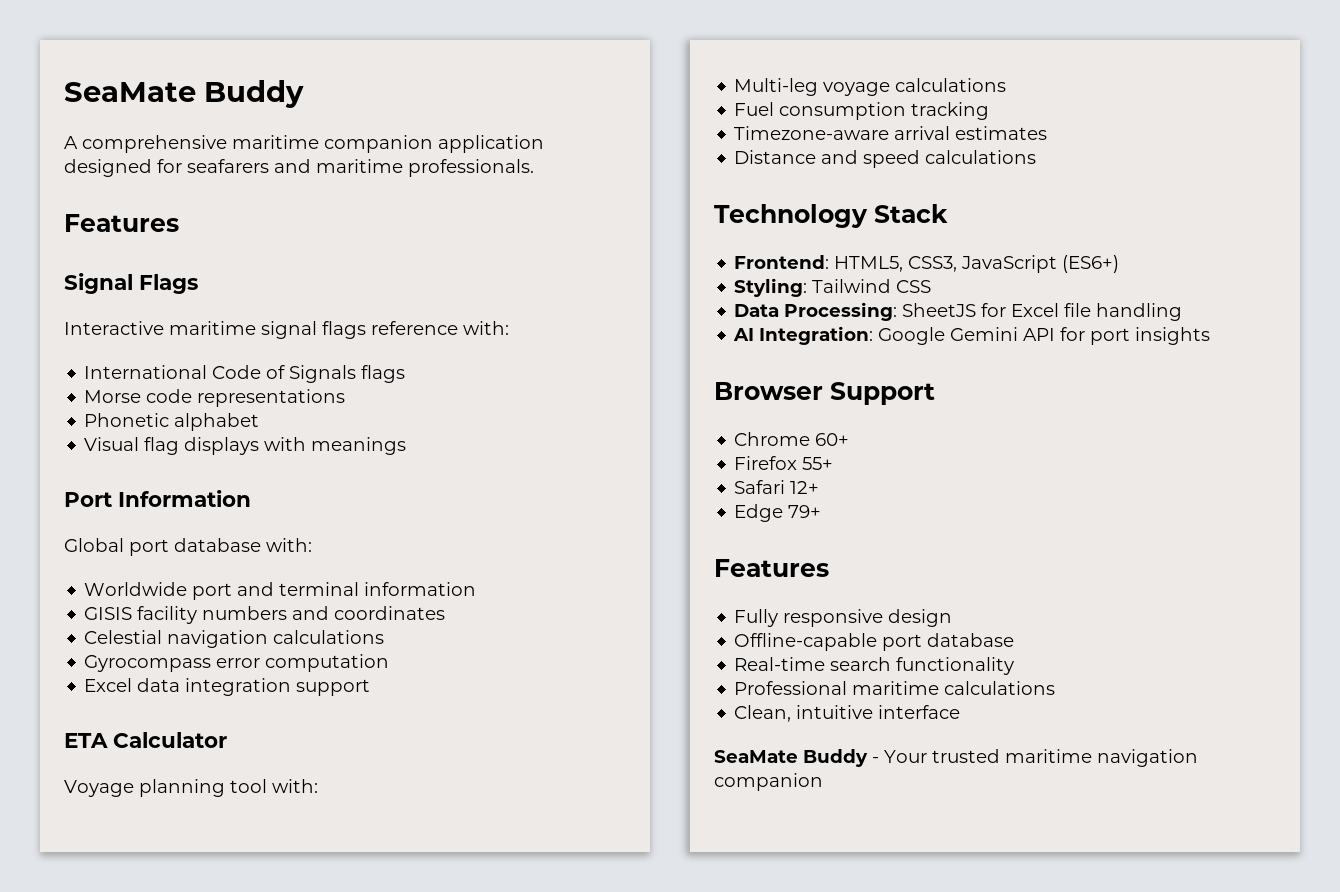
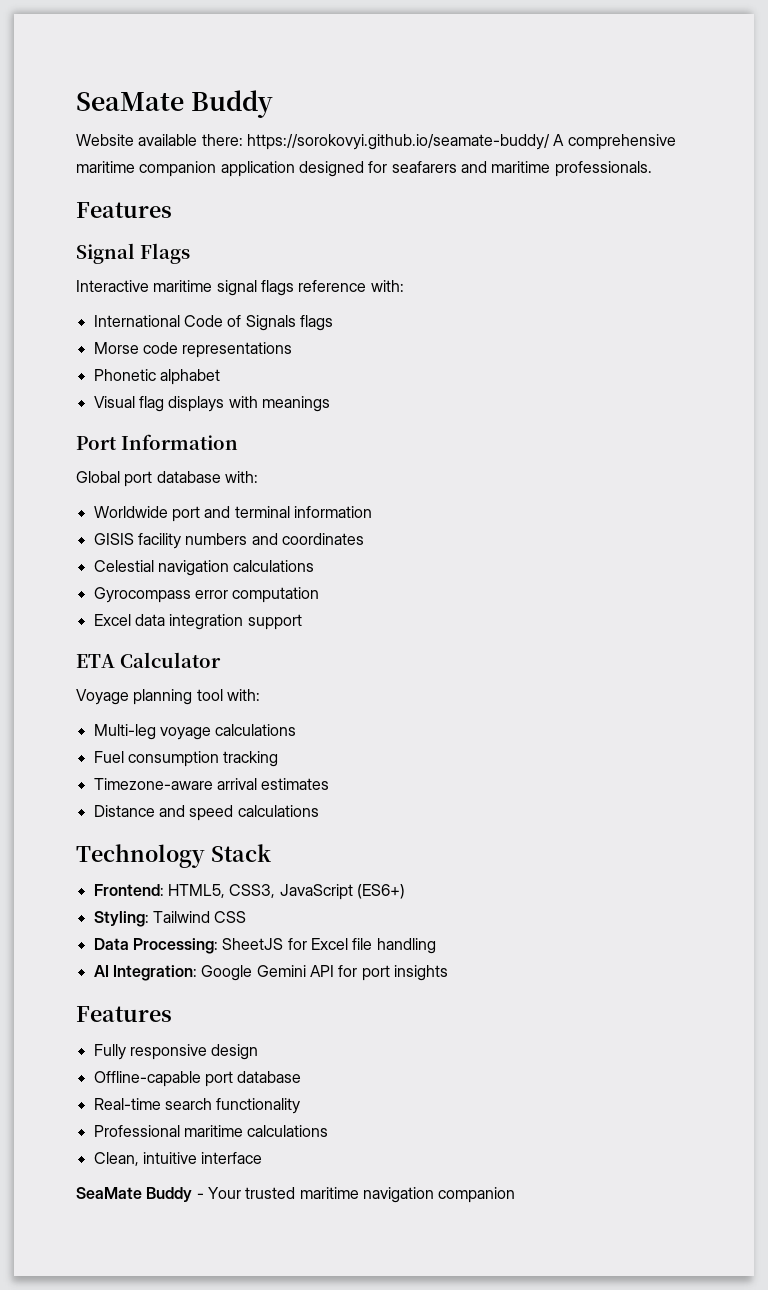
(304, 94) none -> [76,134,550,150] Website available there: https://sorokovyi.github.io/seamate-buddy/
[714,382,935,405] [734,432,850,446] [734,456,834,470] [734,480,820,494] [734,504,822,522] // Browser Support // Chrome 60+ // Firefox 55+ // Safari 12+ // Edge 79+ -> (448, 973) none

